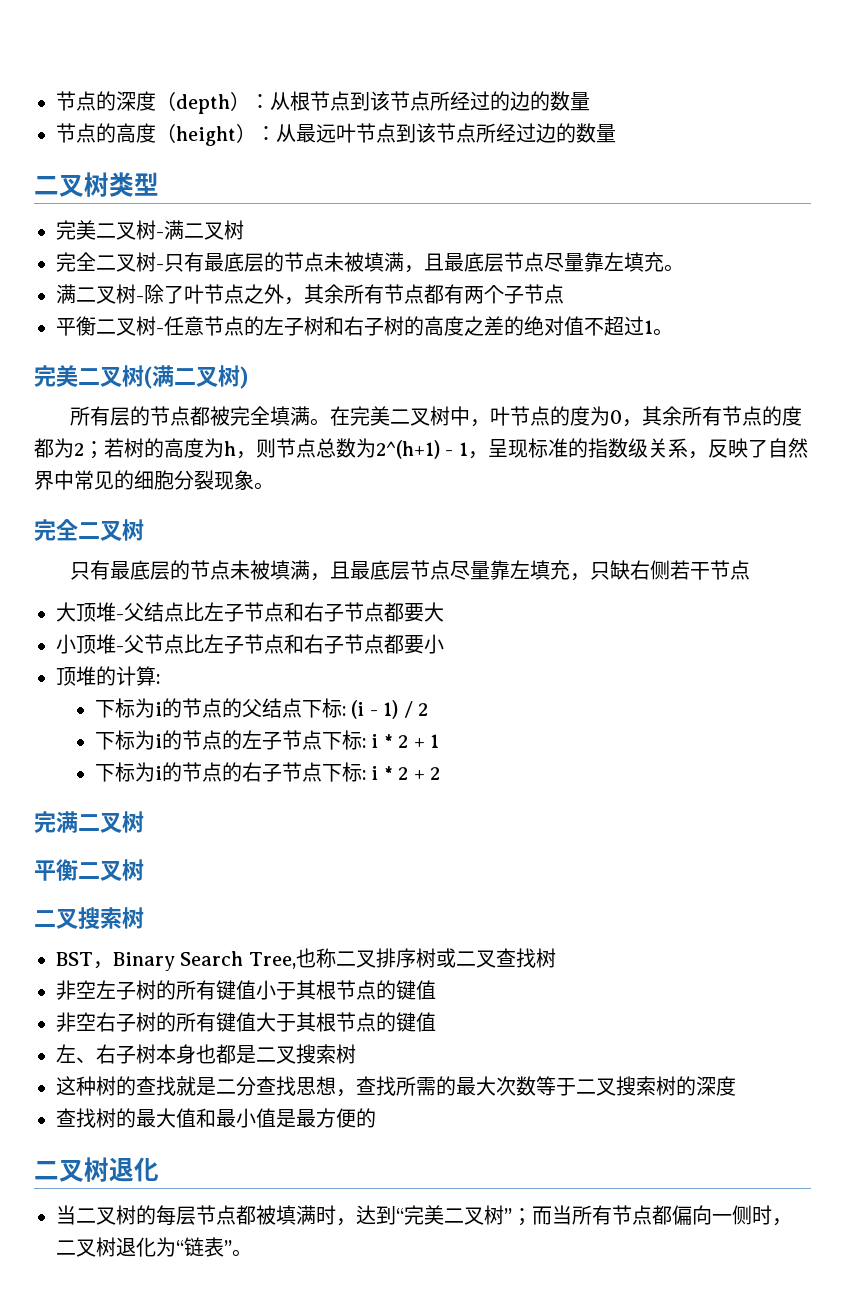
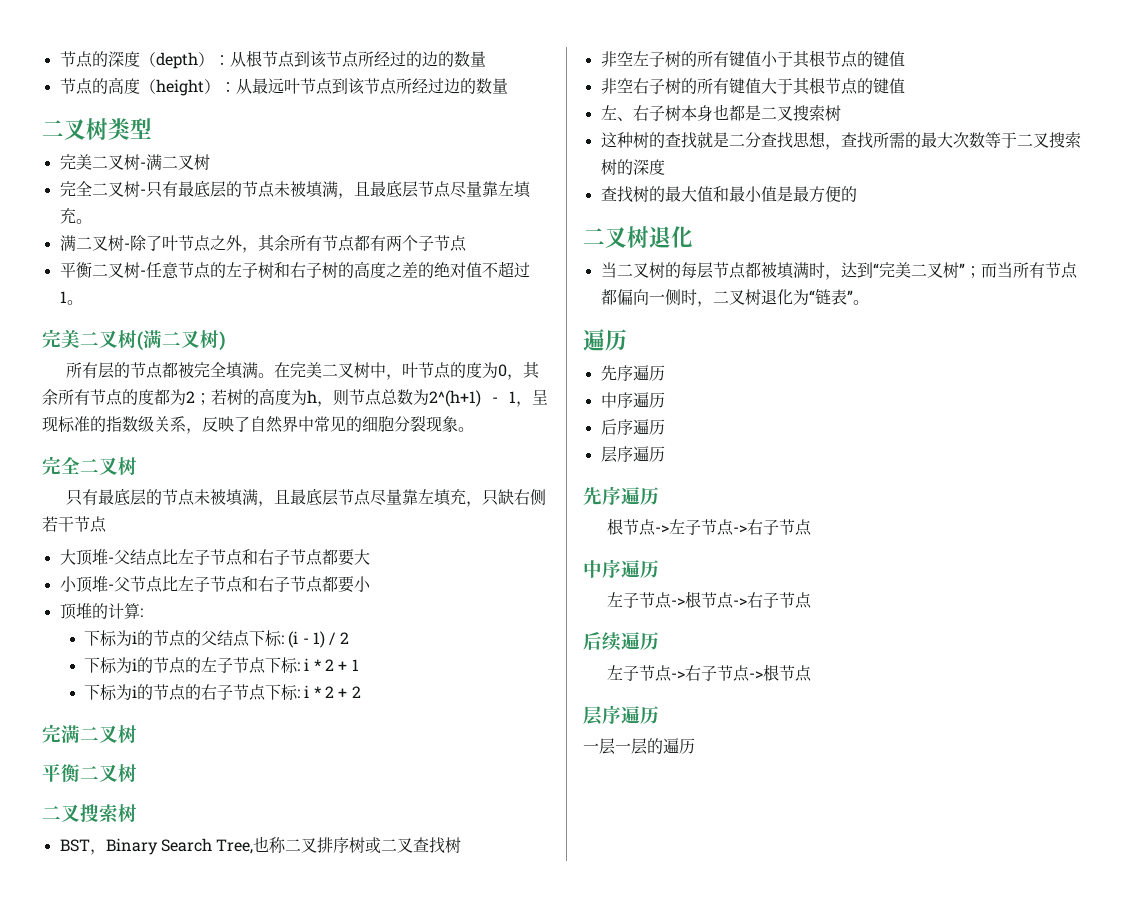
(252, 1253) none -> [583,329,627,351] [600,365,665,381] [600,392,665,408] [600,419,665,435] [600,446,665,463] [583,486,659,505] [607,518,813,536] [583,559,659,578] [607,591,813,609] [583,632,659,651] [607,664,813,682] [583,705,659,725] [583,738,695,755] // 遍历 // 先序遍历 // 中序遍历 // 后序遍历 // 层序遍历 // 先序遍历 // 根节点->左子节点->右子节点 // 中序遍历 // 左子节点->根节点->右子节点 // 后续遍历 // 左子节点->右子节点->根节点 // 层序遍历 // 一层一层的遍历

